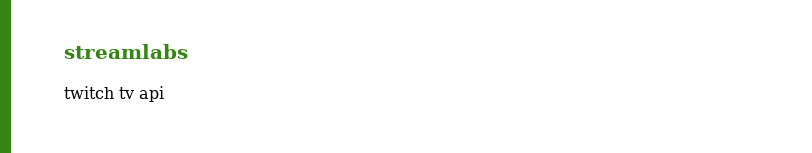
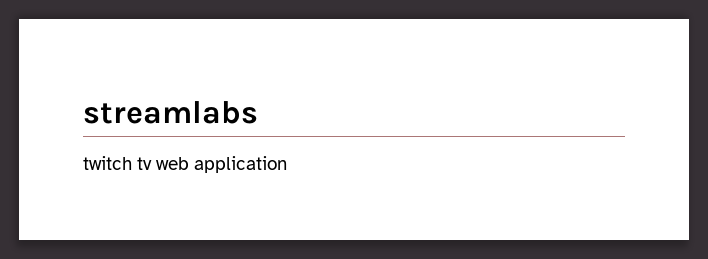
[139,86,164,102] api -> [156,156,288,173] web application

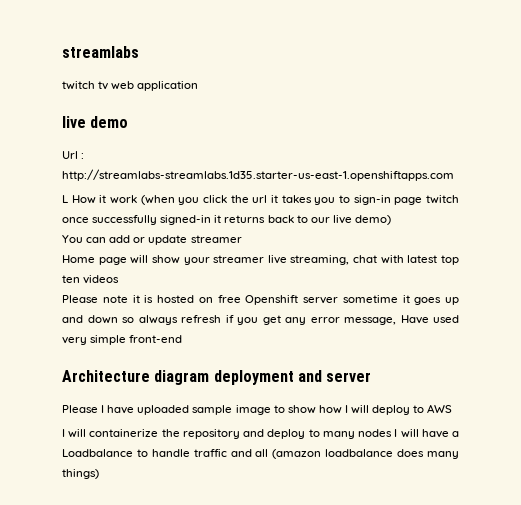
(288, 164) none -> [62,116,129,128] [62,151,85,159] [62,169,454,181] [62,195,459,205] [62,215,391,225] [62,235,242,245] [62,255,459,265] [62,275,120,284] [62,295,459,305] [62,315,459,325] [62,335,183,345] [62,370,372,385] [62,404,453,415] [62,429,459,439] [62,449,459,459] [62,469,99,479] // live demo // Url : http://streamlabs-streamlabs.1d35.starter-us-east-1.openshiftapps.com // L How it work (when you click the url it takes you to sign-in page twitch once successfully signed-in it returns back to our live demo) // You can add or update streamer // Home page will show your streamer live streaming, chat with latest top ten videos // Please note it is hosted on free Openshift server sometime it goes up and down so always refresh if you get any error message, Have used very simple front-end // Architecture diagram deployment and server // Please I have uploaded sample image to show how I will deploy to AWS // I will containerize the repository and deploy to many nodes I will have a Loadbalance to handle traffic and all (amazon loadbalance does many things)

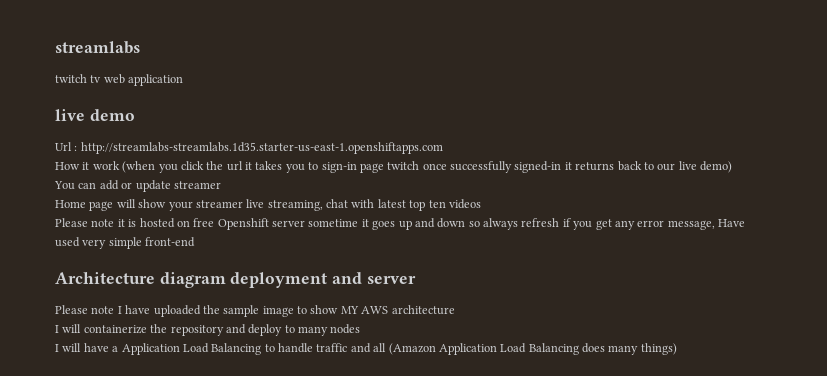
[62,195,68,203] L -> (443, 148) none
(98, 409) none -> [91,306,115,314] note
(190, 410) none -> [202,305,220,314] the
[318,405,425,415] how I will deploy to -> [340,306,359,314] MY
(453, 408) none -> [391,305,455,315] architecture
(393, 433) none -> (361, 329) //
[62,449,133,457] Loadbalance -> [121,343,262,355] Application Load Balancing
[272,449,394,459] (amazon loadbalance -> [388,343,579,355] (Amazon Application Load Balancing

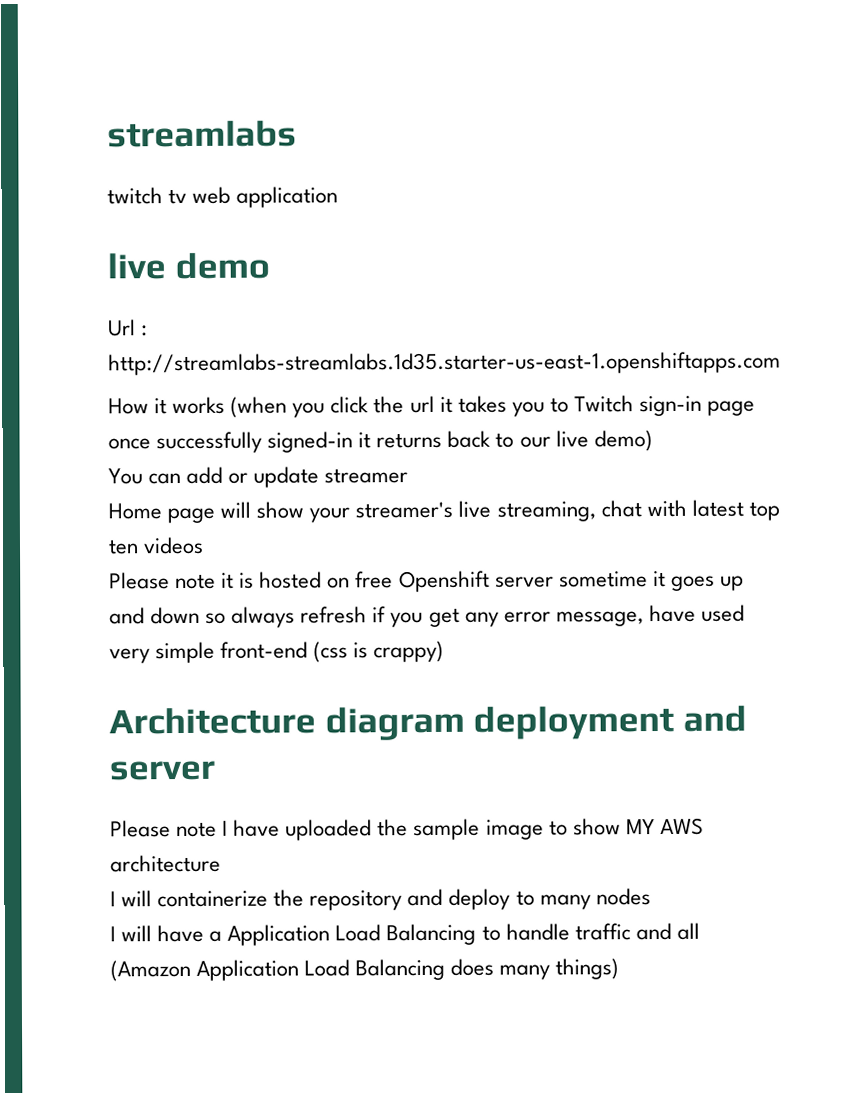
[92,161,120,170] work -> [172,396,226,415] works
(319, 166) none -> [573,395,634,413] Twitch
[387,161,420,170] twitch -> (756, 408) none
[195,200,243,208] streamer -> [355,501,454,519] streamer's
[718,219,745,227] Have -> [648,604,696,623] have
(196, 242) none -> [313,640,445,663] (css is crappy)

